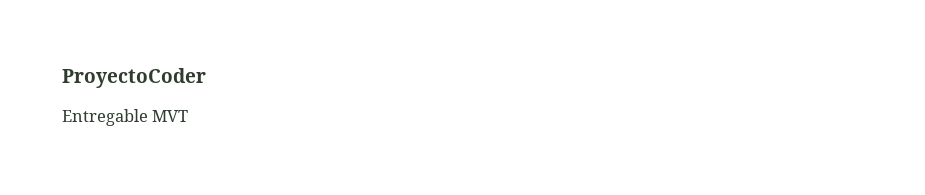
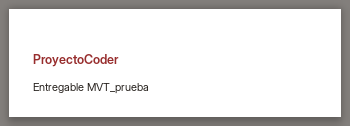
[152,110,189,122] MVT -> [87,83,149,94] MVT_prueba

